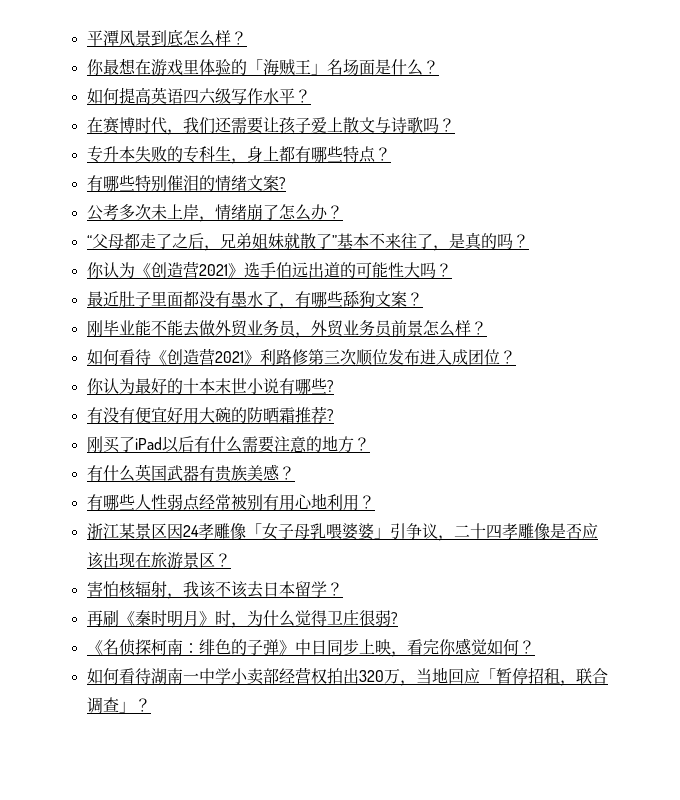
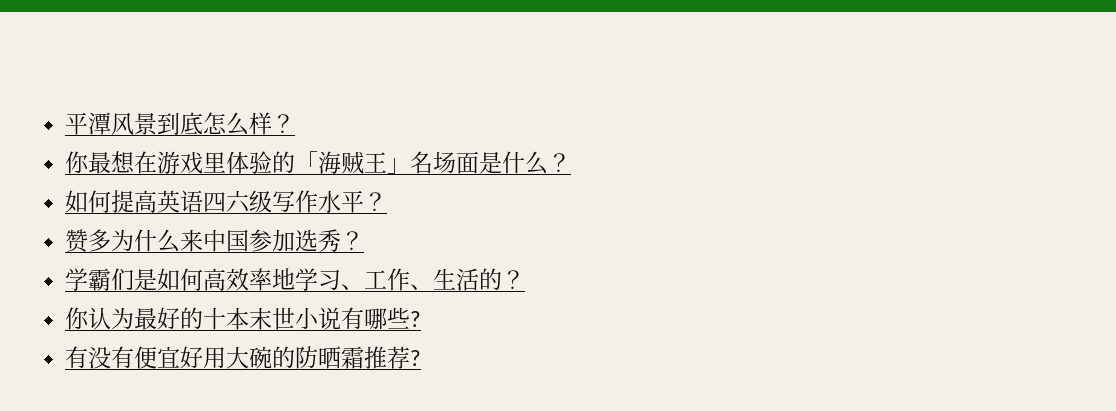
[86,117,455,135] [86,146,391,164] [86,175,286,192] [86,204,343,222] [86,232,529,251] [86,261,452,278] [86,291,423,309] [86,320,487,338] [86,348,500,366] 在赛博时代，我们还需要让孩子爱上散文与诗歌吗？ // 专升本失败的专科生，身上都有哪些特点？ // 有哪些特别催泪的情绪文案? // 公考多次未上岸，情绪崩了怎么办？ // “父母都走了之后，兄弟姐妹就散了”基本不来往了，是真的吗？ // 你认为《创造营2021》选手伯远出道的可能性大吗？ // 最近肚子里面都没有墨水了，有哪些舔狗文案？ // 刚毕业能不能去做外贸业务员，外贸业务员前景怎么样？ // 如何看待《创造营2021》利路修第三次顺位发布进入成团位 -> [65,229,365,253] [65,268,503,291] 赞多为什么来中国参加选秀？ // 学霸们是如何高效率地学习、工作、生活的
[86,435,370,453] [86,464,295,482] [86,493,375,511] [86,523,598,541] [86,552,231,569] [86,581,343,599] [86,610,398,628] [86,638,535,657] [86,667,608,686] [86,697,151,714] // 刚买了iPad以后有什么需要注意的地方？ // 有什么英国武器有贵族美感？ // 有哪些人性弱点经常被别有用心地利用？ // 浙江某景区因24孝雕像「女子母乳喂婆婆」引争议，二十四孝雕像是否应该出现在旅游景区？ // 害怕核辐射，我该不该去日本留学？ // 再刷《秦时明月》时，为什么觉得卫庄很弱? // 《名侦探柯南：绯色的子弹》中日同步上映，看完你感觉如何？ // 如何看待湖南一中学小卖部经营权拍出320万，当地回应「暂停招租，联合调查」？ -> (422, 358) none

